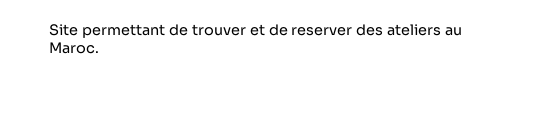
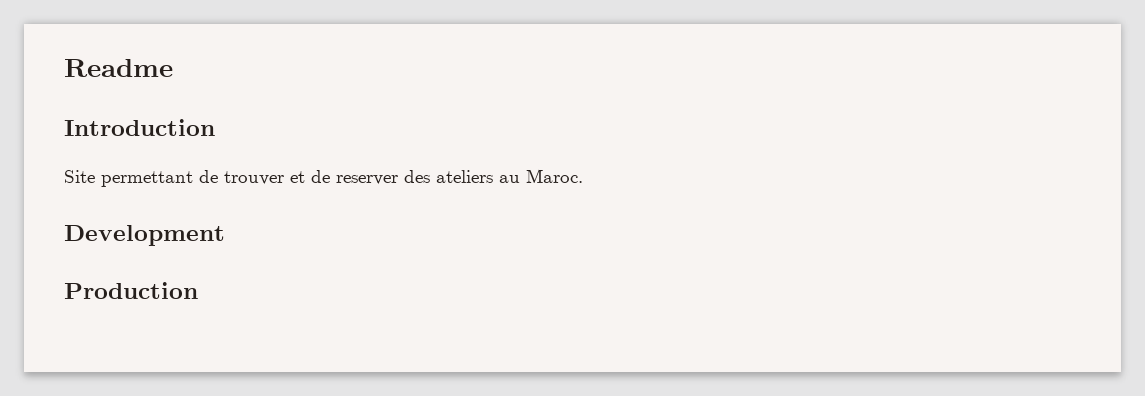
(49, 30) none -> [64,59,173,77] [64,119,215,136] Readme // Introduction //
(99, 48) none -> [64,225,225,246] [64,282,198,299] // Development // Production

